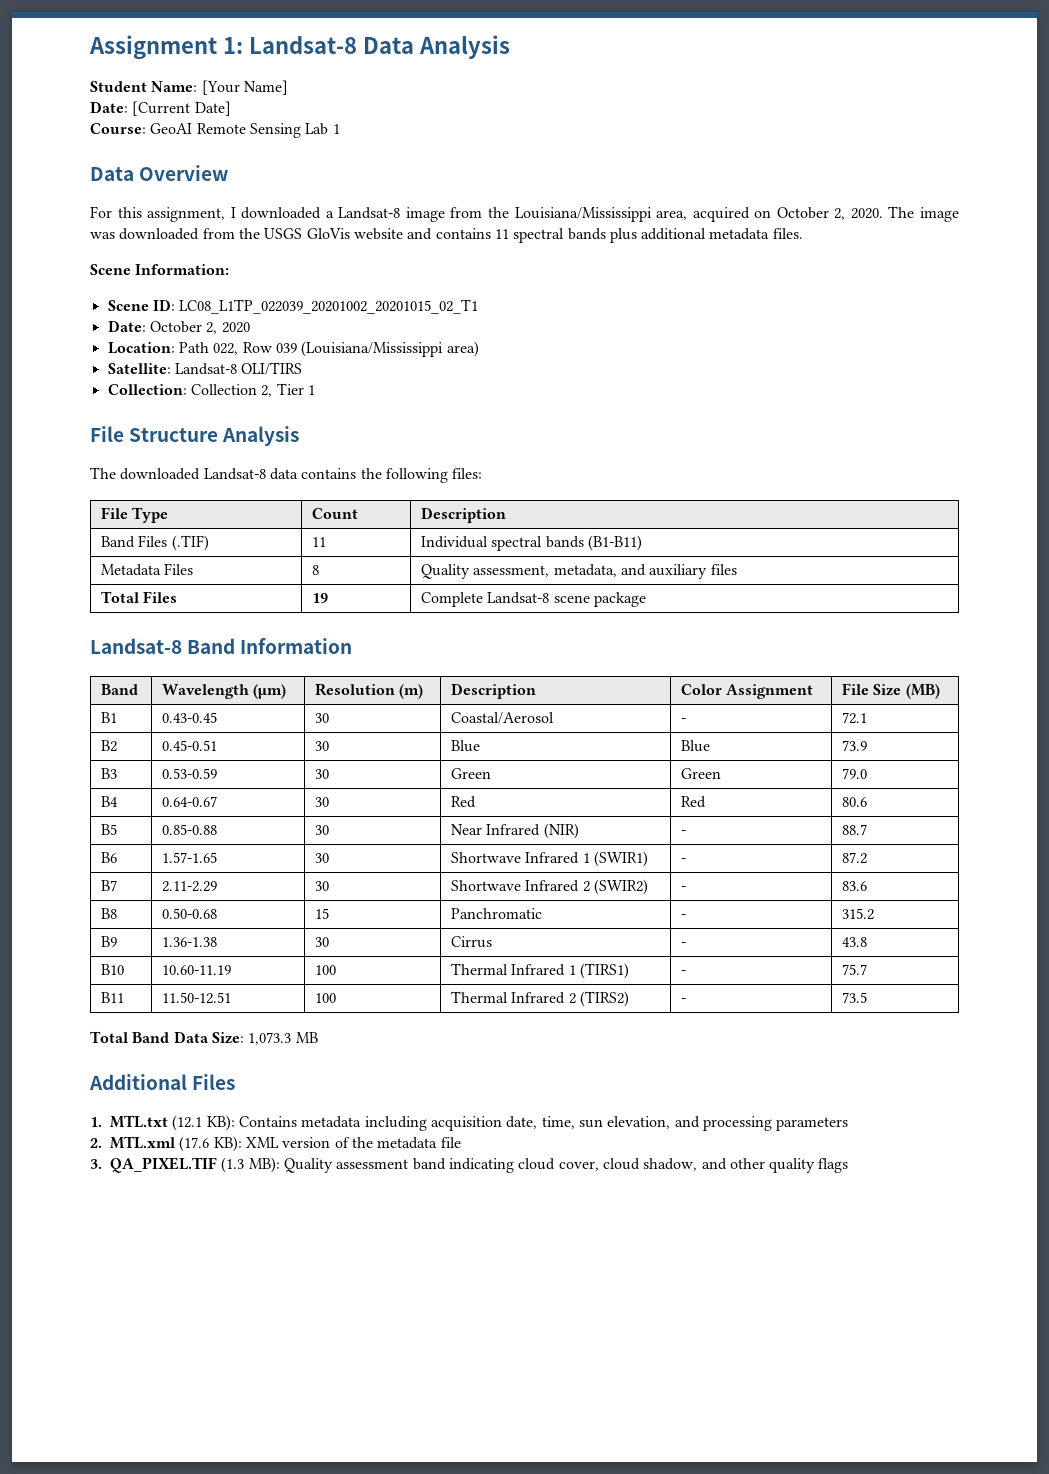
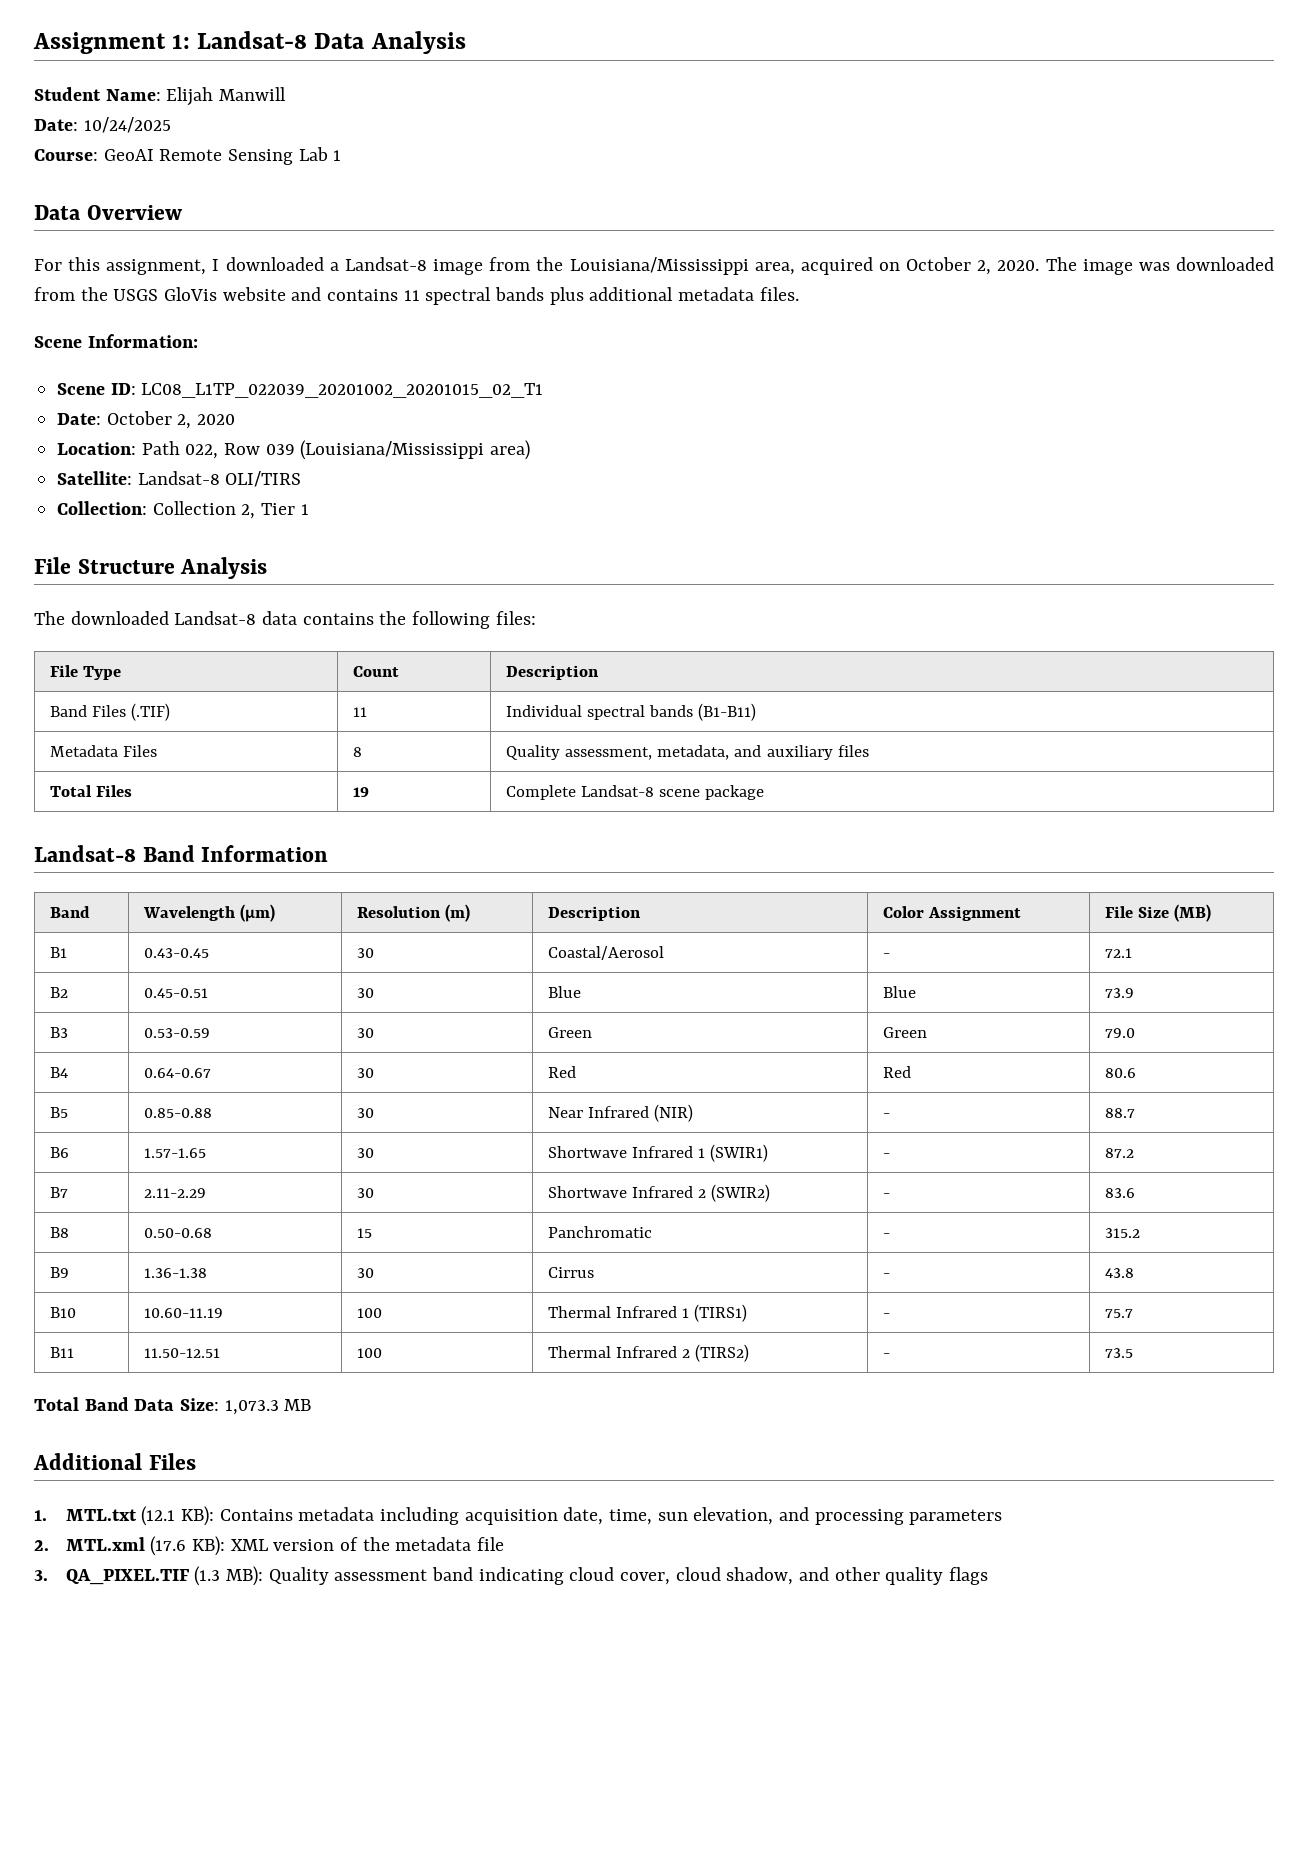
[201,80,288,95] [90,101,231,116] [Your Name] // Date: [Current Date] -> [166,87,287,106] [34,117,171,133] Elijah Manwill // Date: 10/24/2025

